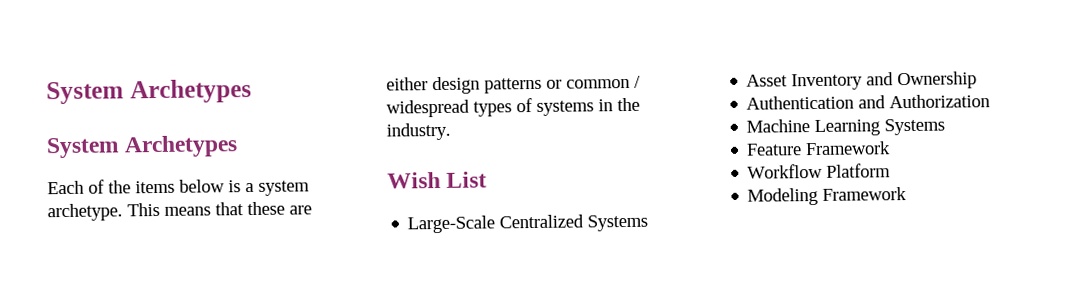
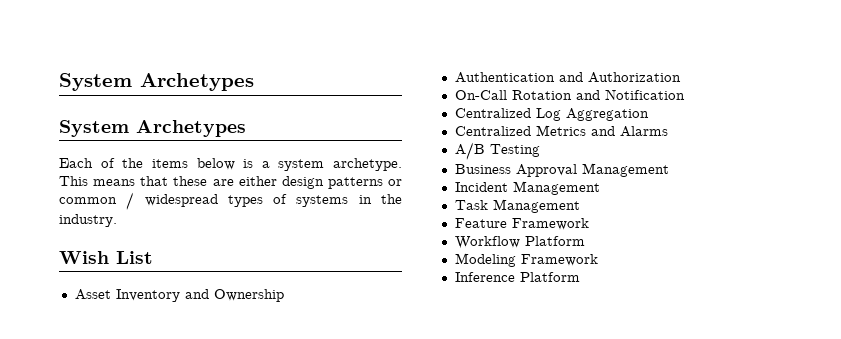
[407,214,649,234] // Large-Scale Centralized Systems -> (153, 257) none
[746,118,946,136] Machine Learning Systems -> [454,89,685,100] [454,108,649,121] [454,125,668,137] [454,142,540,160] [454,163,669,177] [454,181,600,195] [454,199,580,213] On-Call Rotation and Notification // Centralized Log Aggregation // Centralized Metrics and Alarms // A/B Testing // Business Approval Management // Incident Management // Task Management
(908, 194) none -> [454,272,580,282] // Inference Platform

